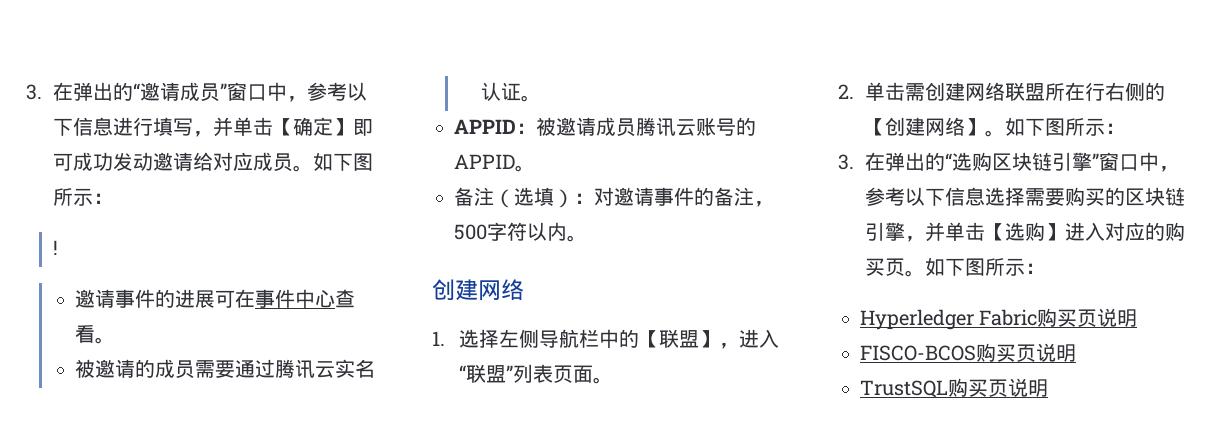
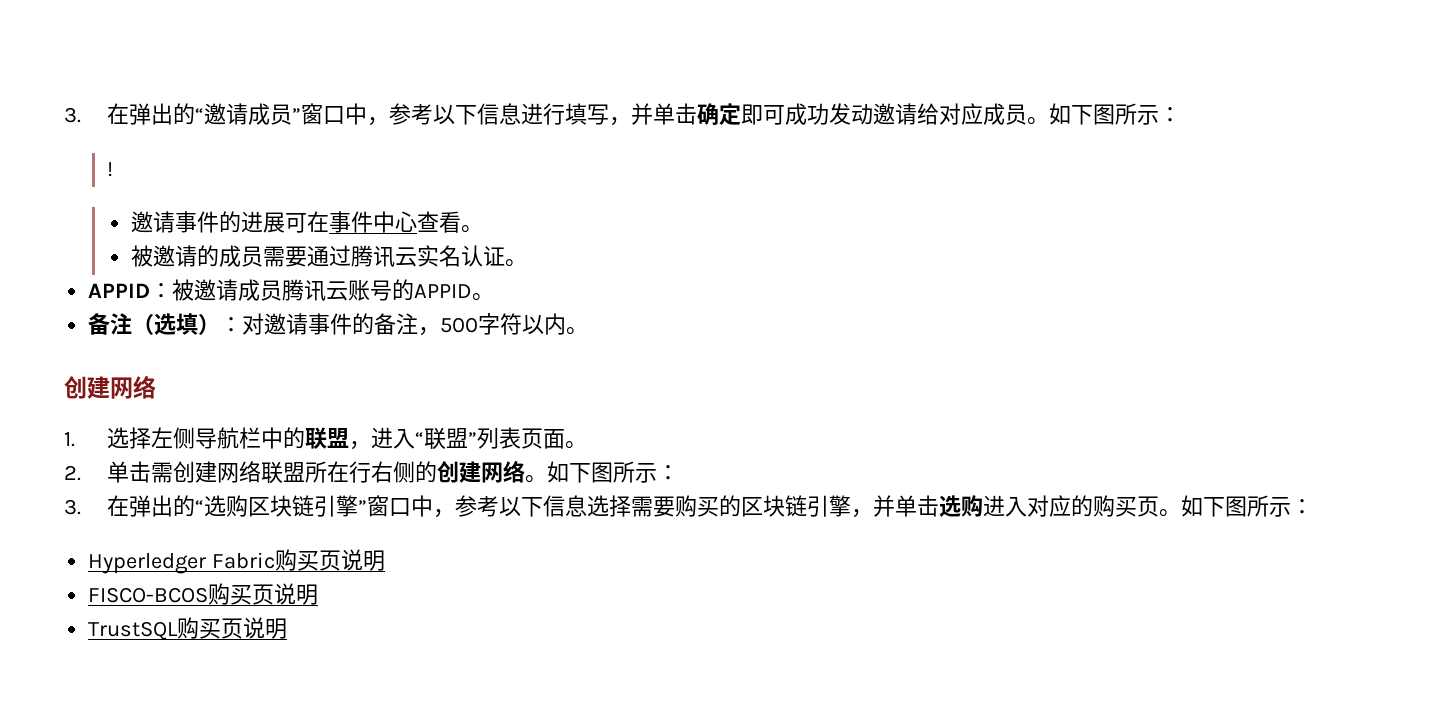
[273,117,354,136] 【确定】 -> [697,103,742,125] 确定
[639,329,720,348] 【联盟】 -> [305,427,350,449] 联盟
[865,117,986,136] 【创建网络】 -> [437,460,526,483] 创建网络
[985,222,1066,241] 【选购】 -> [939,495,984,517] 选购

